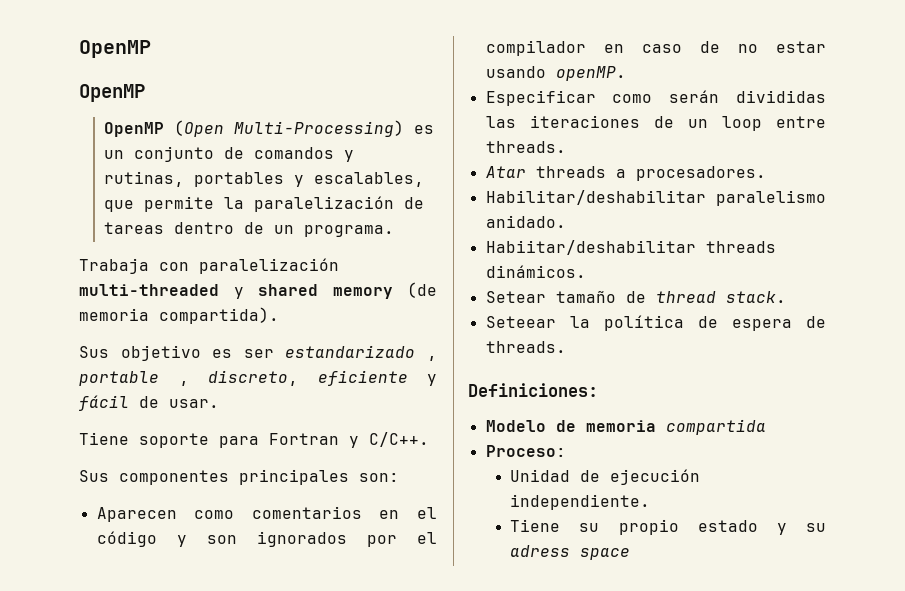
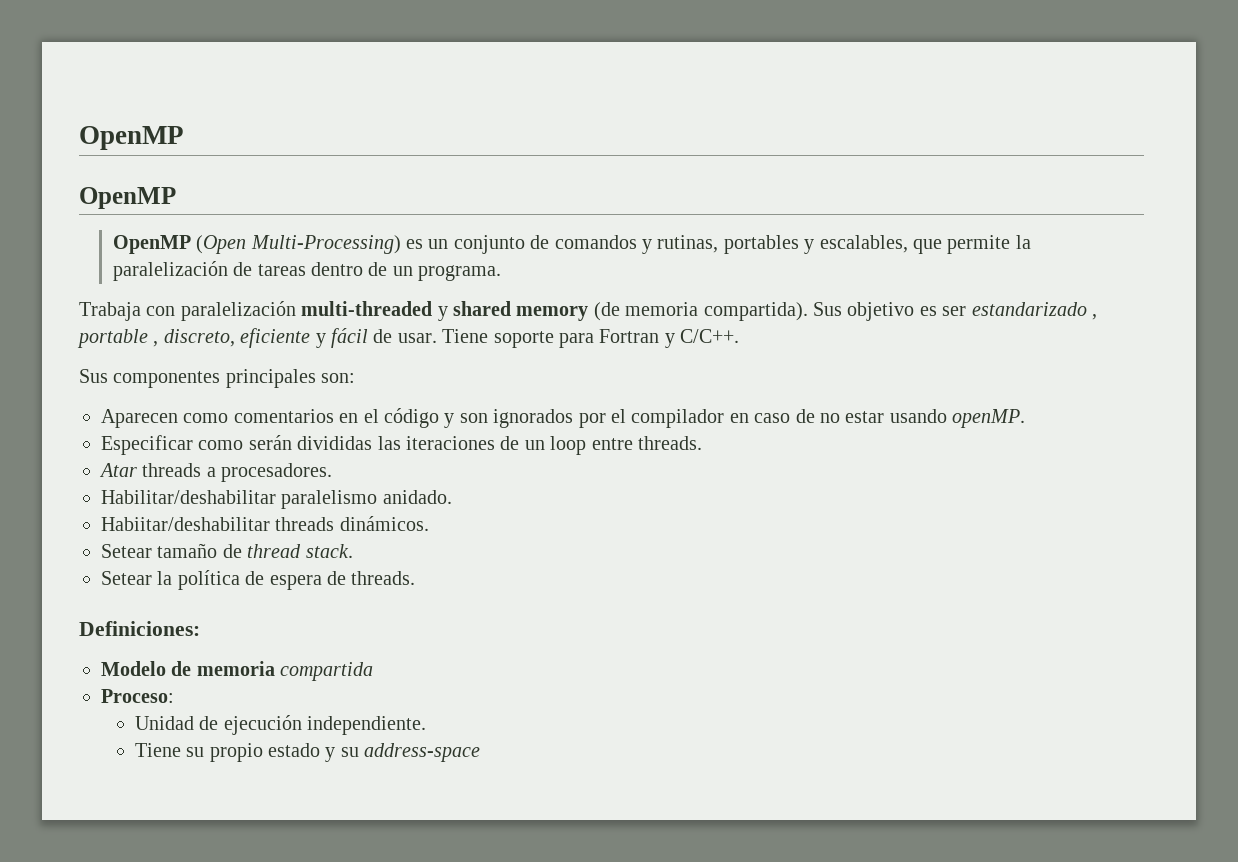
(279, 315) // -> (808, 311) none
(219, 403) // -> (437, 338) none
[485,316,556,328] Seteear -> [101,571,152,585] Setear
[510,545,631,560] adress space -> [364,743,481,762] address-space

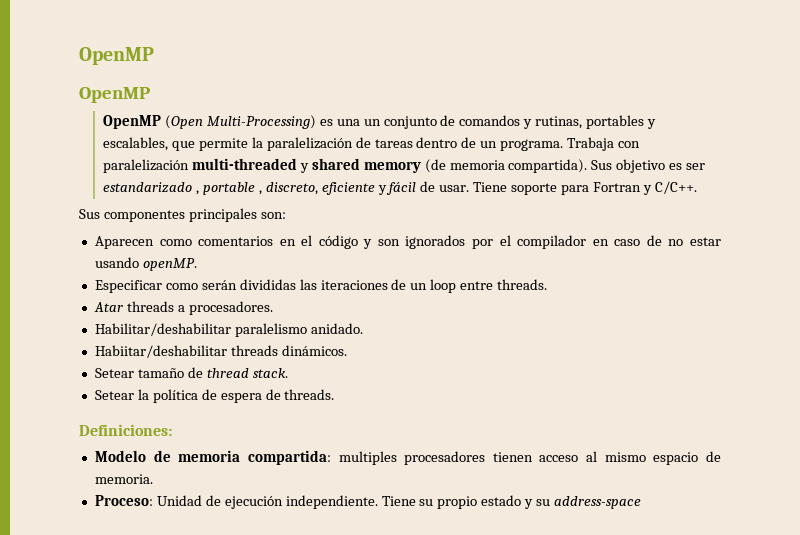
(423, 244) none -> [336,119,360,126] una
(502, 273) // -> (564, 145) none
[280,662,374,681] compartida -> [247,450,721,465] [94,474,153,484] compartida: multiples procesadores tienen acceso al mismo espacio de memoria.
(174, 696) // -> (153, 500) none
(426, 725) // -> (378, 502) none

